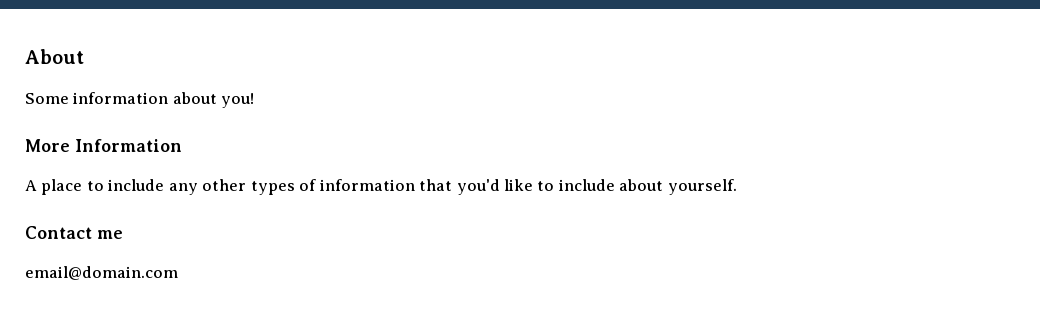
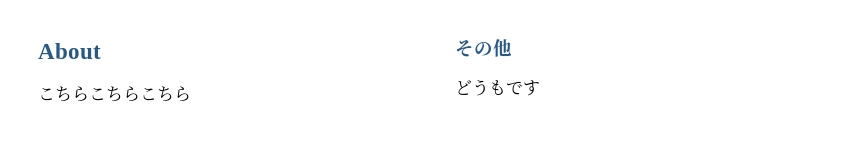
[25,92,255,108] [25,139,182,152] [25,179,737,195] [25,226,123,239] [25,266,178,280] Some information about you! // More Information // A place to include any other types of information that you'd like to include about yourself. // Contact me // email@domain.com -> [38,86,191,102] [455,39,512,57] [455,79,540,96] こちらこちらこちら // その他 // どうもです

